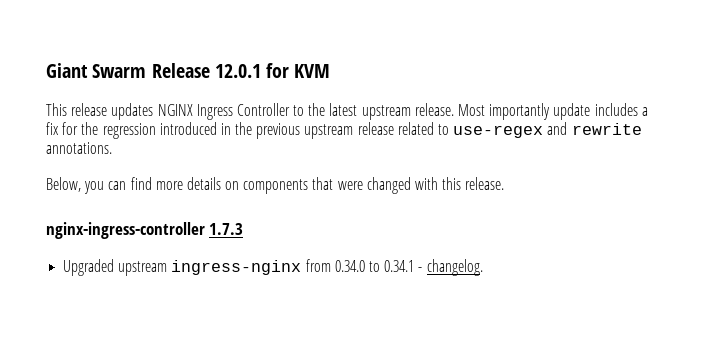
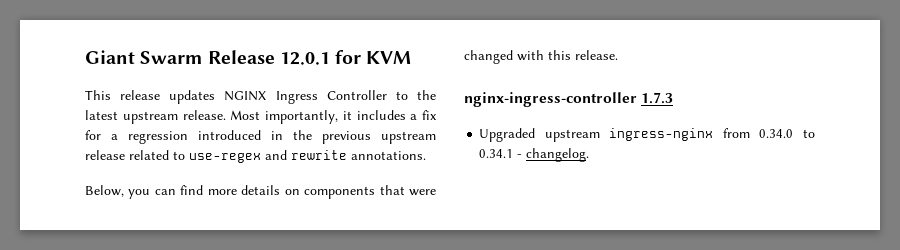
[489,103,591,120] importantly update -> [265,110,352,124] importantly, it
[81,122,99,135] the -> [111,134,118,140] a

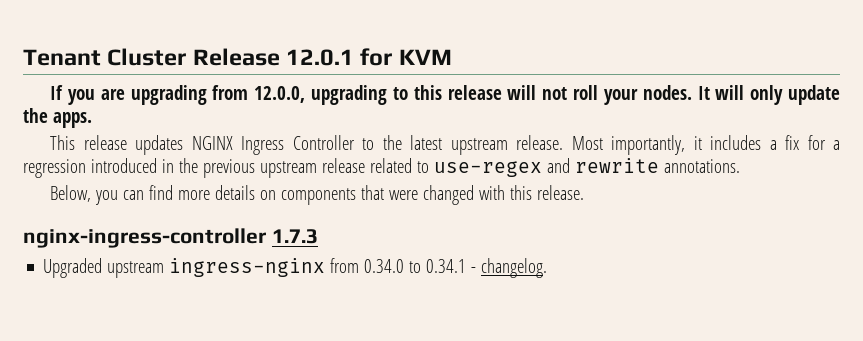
[85,50,203,64] Giant Swarm -> [23,48,187,66] Tenant Cluster
(412, 57) none -> [50,85,841,105] [23,108,92,128] // If you are upgrading from 12.0.0, upgrading to this release will not roll your nodes. It will only update the apps.

